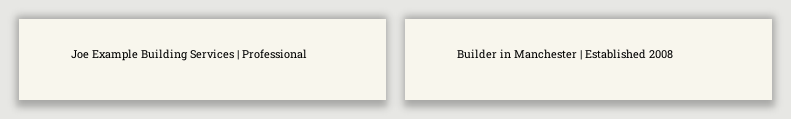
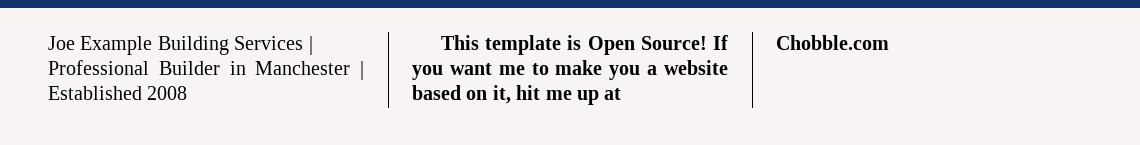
(673, 54) none -> [440,35,728,55] [412,60,728,80] [412,85,622,105] [776,35,889,50] // This template is Open Source! If you want me to make you a website based on it, hit me up at Chobble.com

